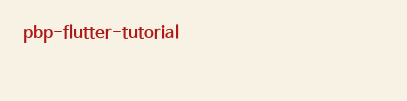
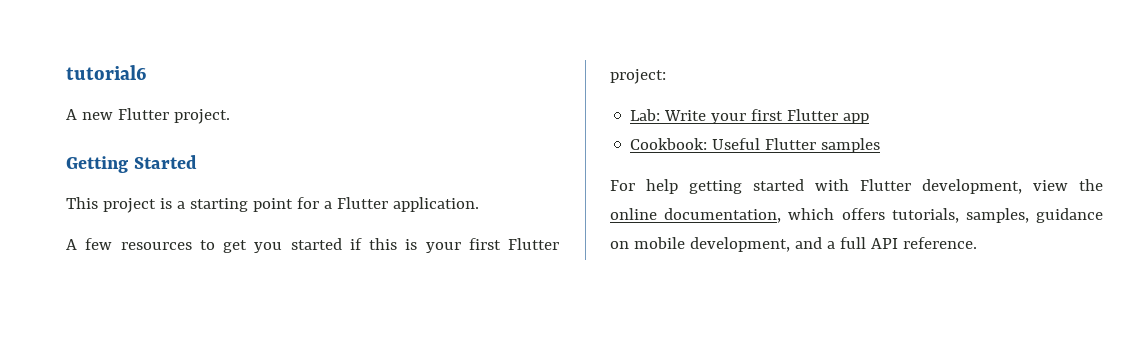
[23,24,179,43] pbp-flutter-tutorial -> [66,65,146,80] [66,108,230,124] [66,155,197,173] [66,197,479,213] [66,238,559,253] [610,69,666,84] [630,109,870,124] [630,138,881,153] [610,179,1103,194] [610,208,1103,223] [610,237,977,252] tutorial6 // A new Flutter project. // Getting Started // This project is a starting point for a Flutter application. // A few resources to get you started if this is your first Flutter project: // Lab: Write your first Flutter app // Cookbook: Useful Flutter samples // For help getting started with Flutter development, view the online documentation, which offers tutorials, samples, guidance on mobile development, and a full API reference.

